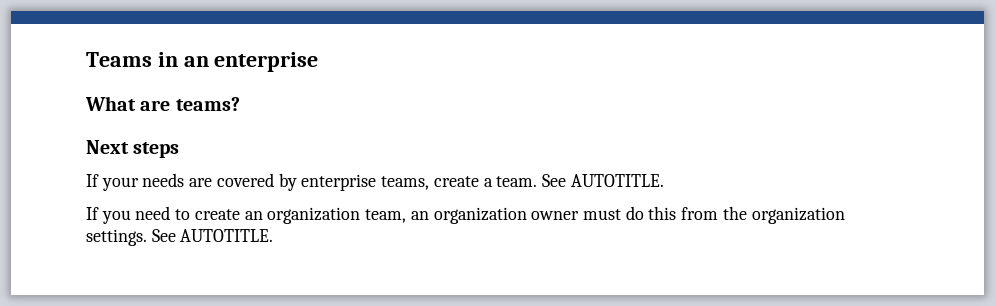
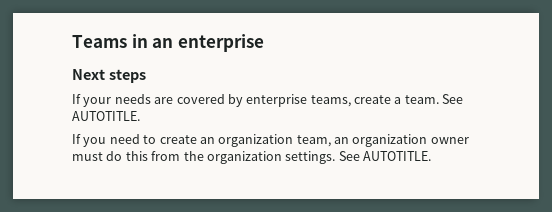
[85,96,240,111] // What are teams? -> (264, 43) none

